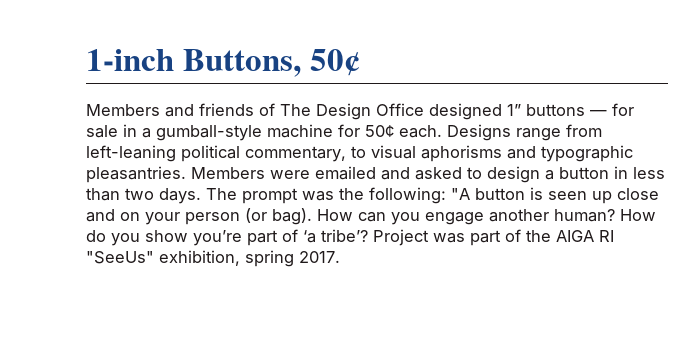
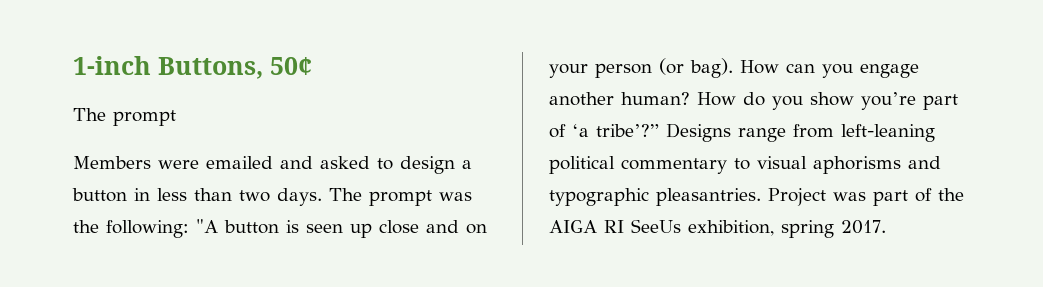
[86,103,634,120] [86,124,602,141] [86,145,633,162] [86,166,186,183] Members and friends of The Design Office designed 1” buttons — for sale in a gumball-style machine for 50¢ each. Designs range from left-leaning political commentary, to visual aphorisms and typographic pleasantries. -> [73,108,176,126] The prompt //
[321,229,368,242] tribe’? -> [596,123,935,142] [549,156,941,174] [549,188,761,206] tribe’?” Designs range from left-leaning political commentary to visual aphorisms and typographic pleasantries.
[86,251,154,264] "SeeUs" -> [631,219,681,233] SeeUs

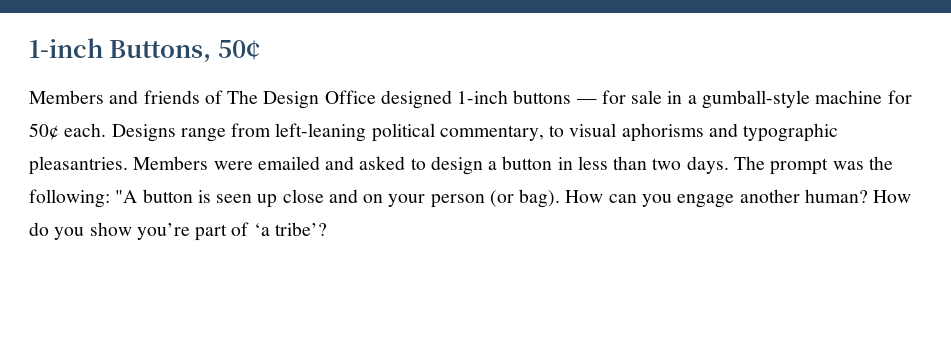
[73,108,176,126] The prompt // -> [29,90,912,109] [29,123,839,142] [29,156,128,175] Members and friends of The Design Office designed 1-inch buttons — for sale in a gumball-style machine for 50¢ each. Designs range from left-leaning political commentary, to visual aphorisms and typographic pleasantries.
[596,123,935,142] [549,156,941,174] [549,188,964,206] [549,219,886,238] tribe’?” Designs range from left-leaning political commentary to visual aphorisms and typographic pleasantries. Project was part of the AIGA RI SeeUs exhibition, spring 2017. -> [274,222,327,236] tribe’?

